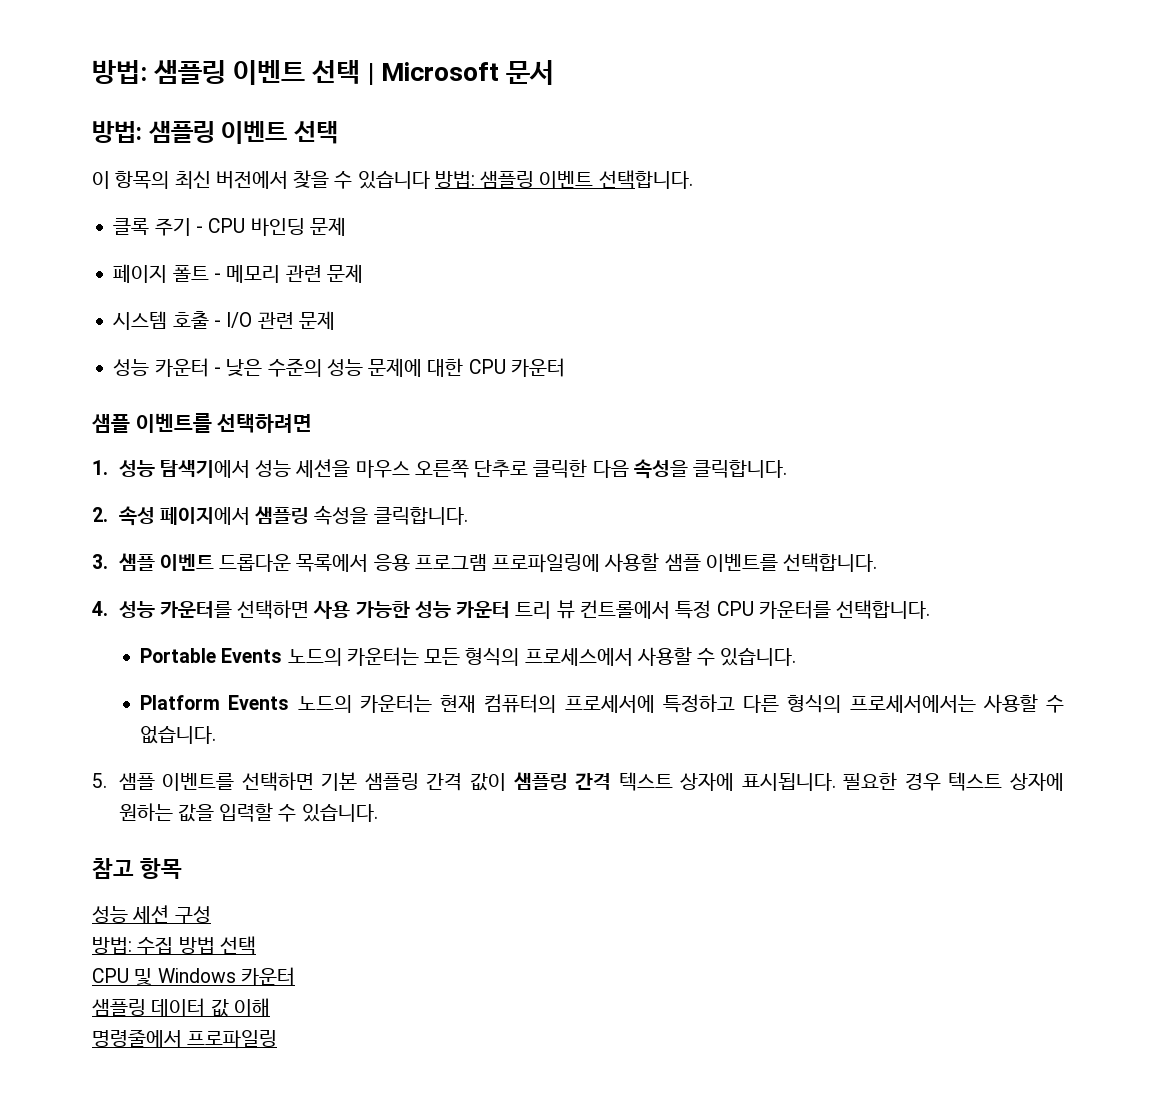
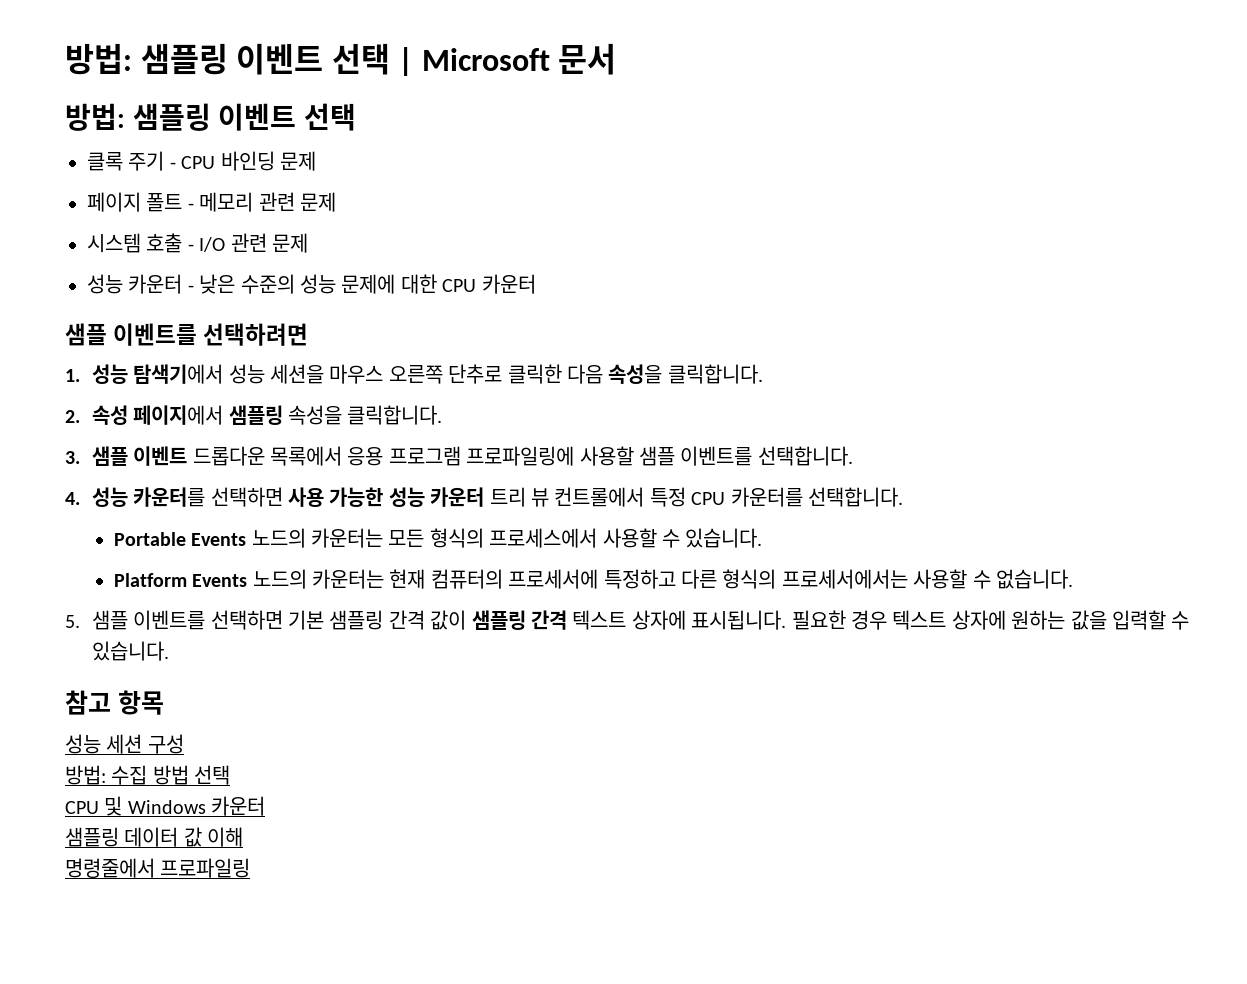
[92,170,693,189] // 이 항목의 최신 버전에서 찾을 수 있습니다 방법: 샘플링 이벤트 선택합니다. -> (356, 117) none

